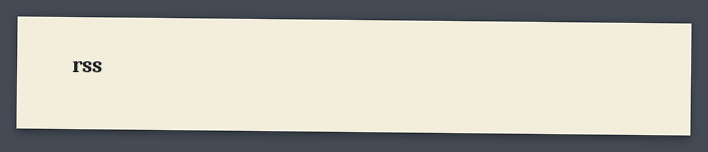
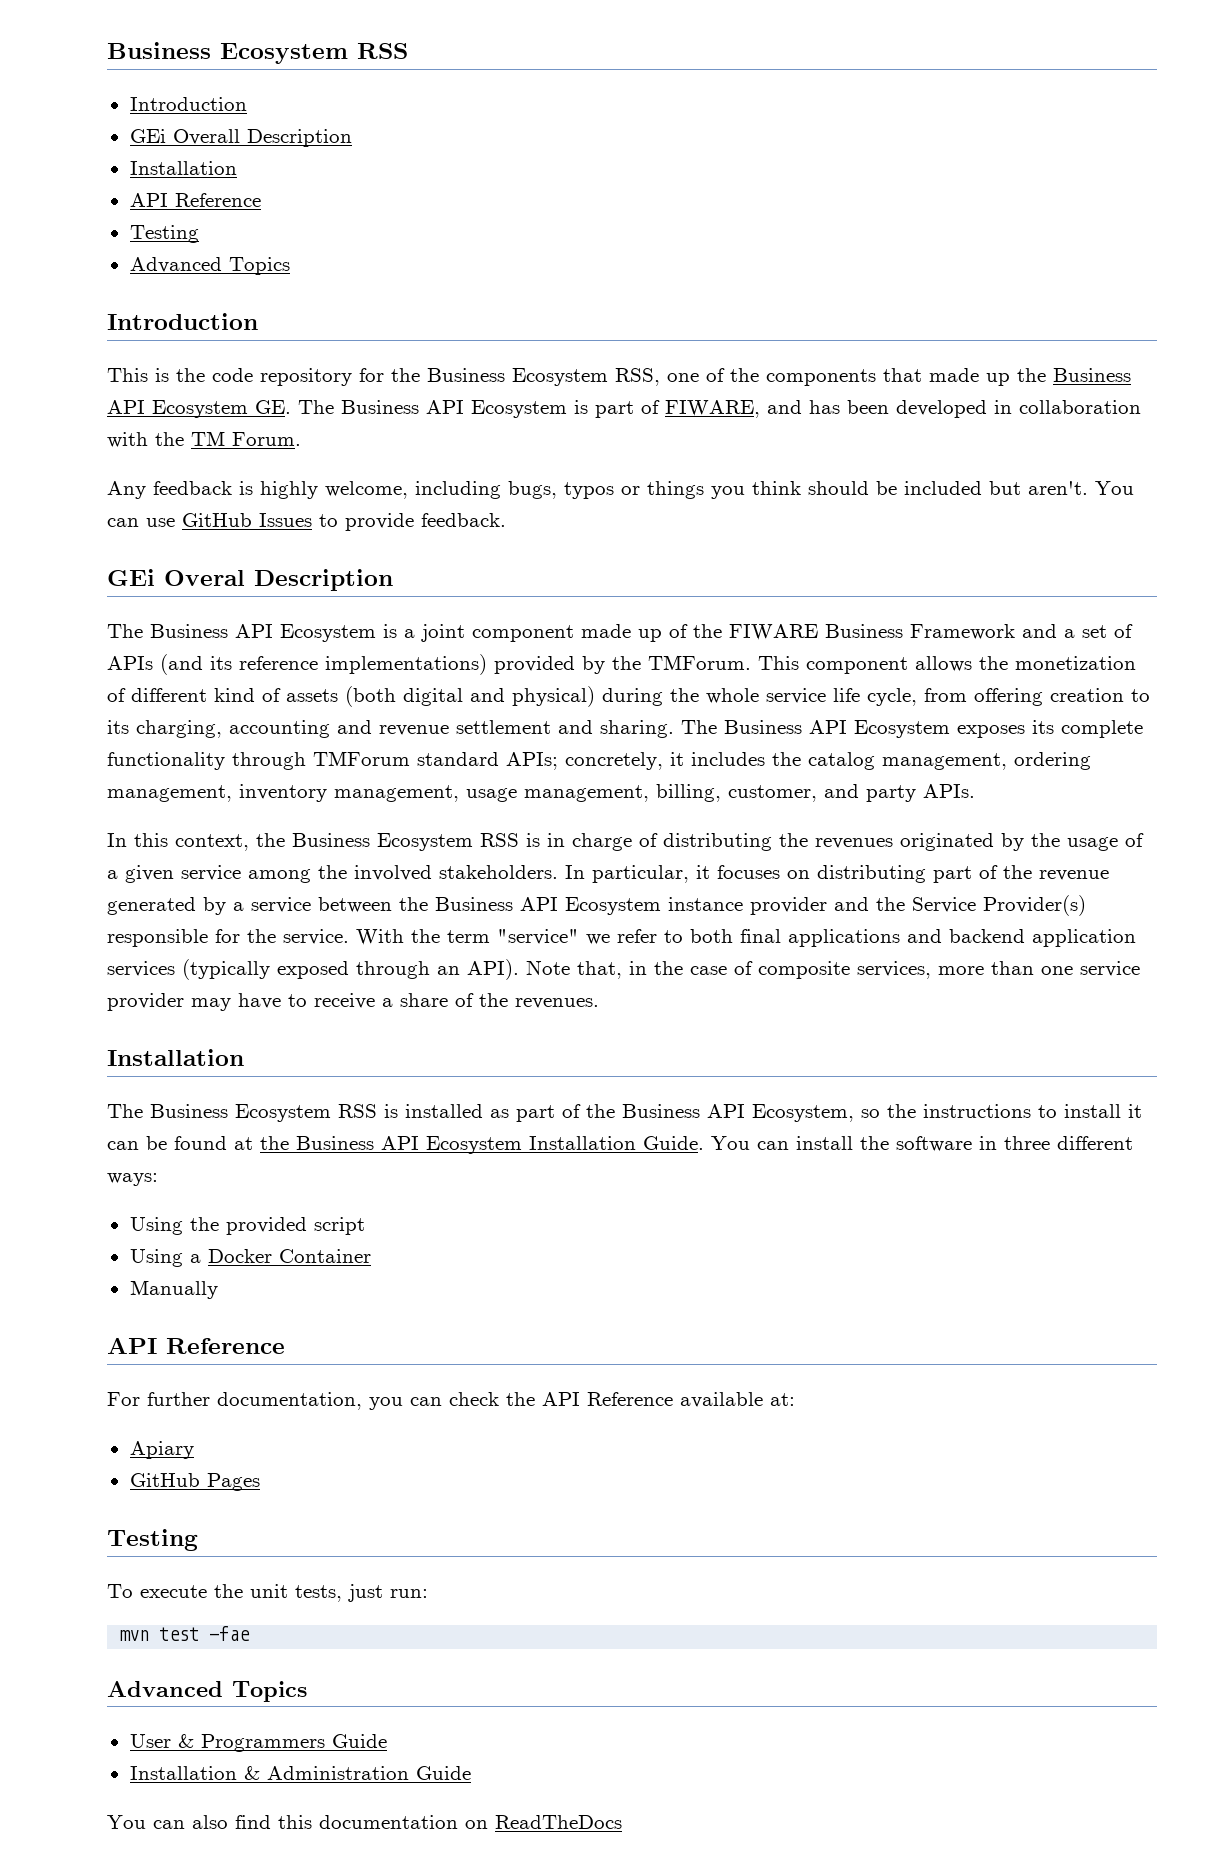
[72,60,103,73] rss -> [107,42,408,64] [129,97,247,111] [129,129,352,147] [129,161,237,175] [129,193,261,207] [129,225,199,243] [129,257,290,275] [107,313,258,330] [107,368,1131,386] [107,400,1141,418] [107,431,301,448] [107,481,1134,499] [107,513,506,531] [107,569,393,591] [107,624,1133,642] [107,654,1136,675] [107,686,1150,707] [107,720,1143,738] [107,751,1091,770] [107,784,975,802] [107,833,1144,851] [107,865,1109,883] [107,895,1086,916] [107,929,1136,947] [107,959,1140,980] [107,993,599,1011] [107,1049,244,1066] [107,1104,1142,1122] [107,1136,1133,1154] [107,1173,158,1186] [129,1217,365,1235] [129,1249,371,1267] [129,1280,218,1299] [107,1337,285,1354] [107,1392,795,1410] [129,1441,194,1459] [129,1473,260,1491] [107,1529,198,1551] [107,1584,428,1602] [119,1626,251,1641] [107,1681,307,1702] [129,1734,387,1752] [129,1766,471,1780] [107,1815,622,1829] Business Ecosystem RSS // Introduction // GEi Overall Description // Installation // API Reference // Testing // Advanced Topics // Introduction // This is the code repository for the Business Ecosystem RSS, one of the components that made up the Business API Ecosystem GE. The Business API Ecosystem is part of FIWARE, and has been developed in collaboration with the TM Forum. // Any feedback is highly welcome, including bugs, typos or things you think should be included but aren't. You can use GitHub Issues to provide feedback. // GEi Overal Description // The Business API Ecosystem is a joint component made up of the FIWARE Business Framework and a set of APIs (and its reference implementations) provided by the TMForum. This component allows the monetization of different kind of assets (both digital and physical) during the whole service life cycle, from offering creation to its charging, accounting and revenue settlement and sharing. The Business API Ecosystem exposes its complete functionality through TMForum standard APIs; concretely, it includes the catalog management, ordering management, inventory management, usage management, billing, customer, and party APIs. // In this context, the Business Ecosystem RSS is in charge of distributing the revenues originated by the usage of a given service among the involved stakeholders. In particular, it focuses on distributing part of the revenue generated by a service between the Business API Ecosystem instance provider and the Service Provider(s) responsible for the service. With the term "service" we refer to both final applications and backend application services (typically exposed through an API). Note that, in the case of composite services, more than one service provider may have to receive a share of the revenues. // Installation // The Business Ecosystem RSS is installed as part of the Business API Ecosystem, so the instructions to install it can be found at the Business API Ecosystem Installation Guide. You can install the software in three different ways: // Using the provided script // Using a Docker Container // Manually // API Reference // For further documentation, you can check the API Reference available at: // Apiary // GitHub Pages // Testing // To execute the unit tests, just run: // mvn test -fae // Advanced Topics // User & Programmers Guide // Installation & Administration Guide // You can also find this documentation on ReadTheDocs

